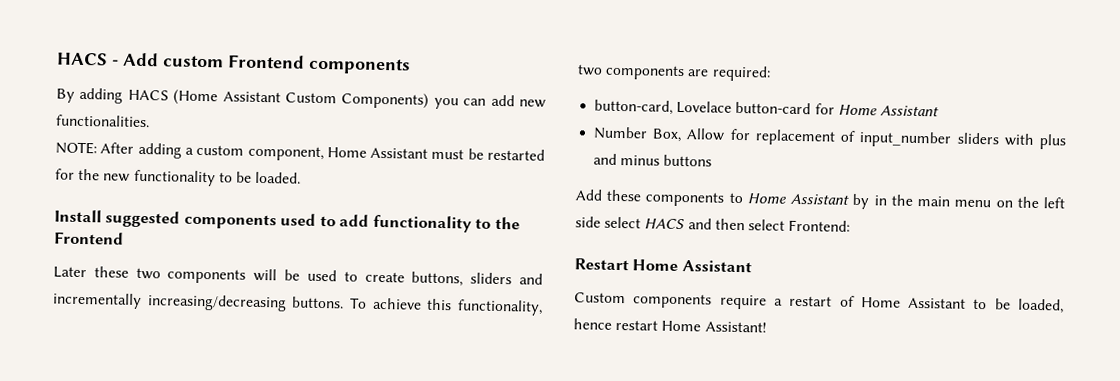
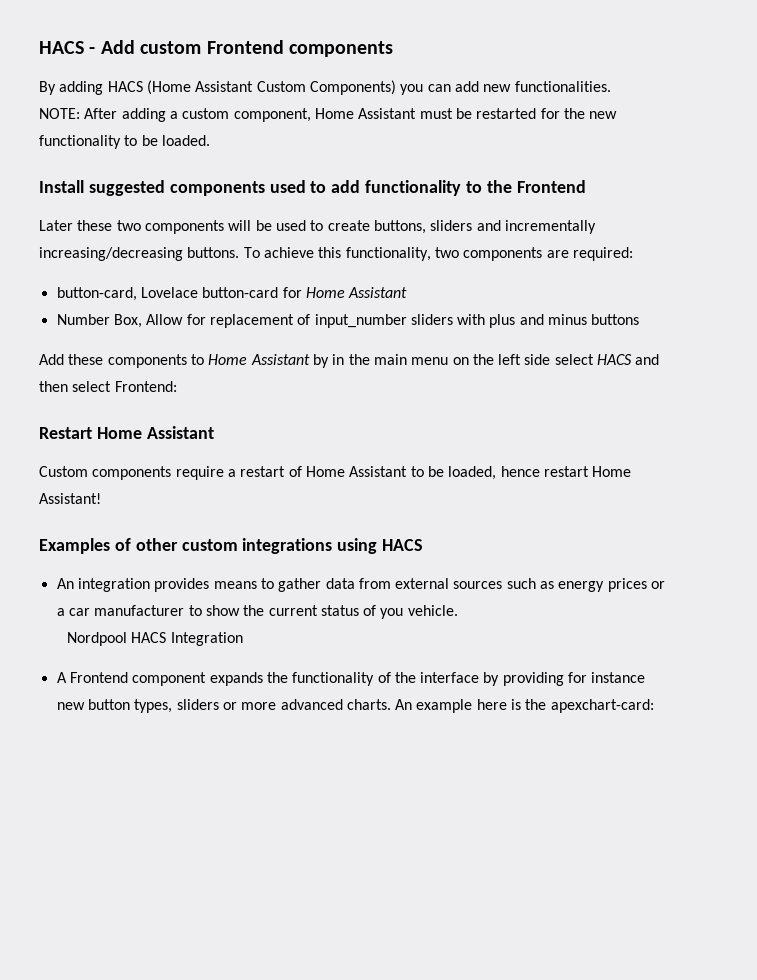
(767, 327) none -> [39,538,424,554] [56,578,666,592] [56,605,458,619] [67,632,243,646] [56,672,646,686] [56,699,654,713] // Examples of other custom integrations using HACS // An integration provides means to gather data from external sources such as energy prices or a car manufacturer to show the current status of you vehicle. // Nordpool HACS Integration // A Frontend component expands the functionality of the interface by providing for instance new button types, sliders or more advanced charts. An example here is the apexchart-card:

